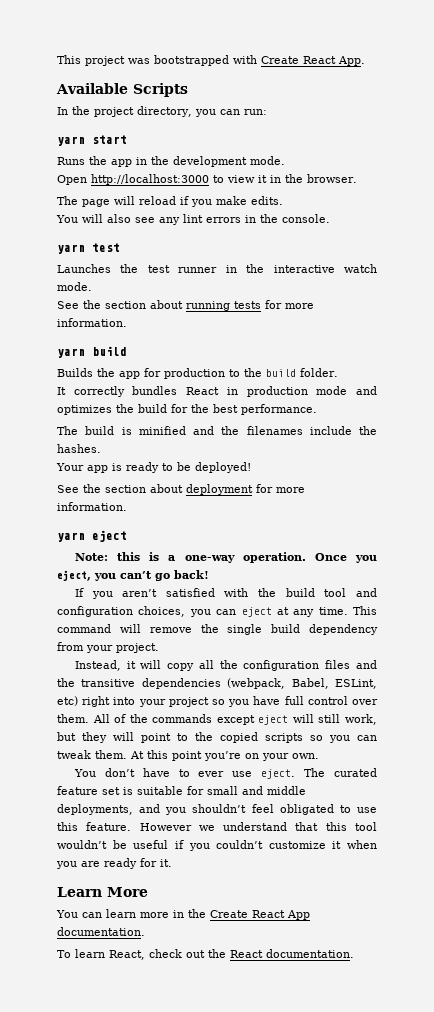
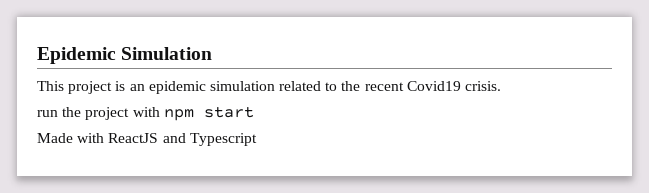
[57,55,365,66] [56,83,188,97] [57,106,267,117] [57,135,127,146] [57,156,285,167] [57,174,357,185] [57,196,283,207] [56,214,330,225] [57,243,120,254] [57,264,377,273] [57,282,92,291] [57,300,314,311] [57,318,127,327] [57,346,127,358] [57,368,338,379] [57,386,378,397] [57,404,317,415] [57,426,377,435] [57,444,101,453] [56,462,251,473] [57,484,305,495] [57,502,127,511] [57,530,127,542] [74,552,377,563] [57,570,209,581] [74,588,377,599] [57,606,377,617] [57,624,378,635] [57,642,159,653] [74,660,377,671] [57,678,377,689] [57,696,378,707] [57,714,377,725] [57,732,377,743] [57,750,319,761] [73,768,377,779] [57,786,306,795] [57,804,377,815] [57,822,377,831] [57,840,377,851] [56,858,172,869] [57,887,148,897] [56,909,310,920] [57,927,145,936] [57,949,354,960] This project was bootstrapped with Create React App. // Available Scripts // In the project directory, you can run: // yarn start // Runs the app in the development mode. // Open http://localhost:3000 to view it in the browser. // The page will reload if you make edits. // You will also see any lint errors in the console. // yarn test // Launches the test runner in the interactive watch mode. // See the section about running tests for more information. // yarn build // Builds the app for production to the build folder. // It correctly bundles React in production mode and optimizes the build for the best performance. // The build is minified and the filenames include the hashes. // Your app is ready to be deployed! // See the section about deployment for more information. // yarn eject // Note: this is a one-way operation. Once you eject, you can’t go back! // If you aren’t satisfied with the build tool and configuration choices, you can eject at any time. This command will remove the single build dependency from your project. // Instead, it will copy all the configuration files and the transitive dependencies (webpack, Babel, ESLint, etc) right into your project so you have full control over them. All of the commands except eject will still work, but they will point to the copied scripts so you can tweak them. At this point you’re on your own. // You don’t have to ever use eject. The curated feature set is suitable for small and middle deployments, and you shouldn’t feel obligated to use this feature. However we understand that this tool wouldn’t be useful if you couldn’t customize it when you are ready for it. // Learn More // You can learn more in the Create React App documentation. // To learn React, check out the React documentation. -> [37,47,213,64] [37,81,502,94] [37,106,254,121] [37,133,257,146] Epidemic Simulation // This project is an epidemic simulation related to the recent Covid19 crisis. // run the project with npm start // Made with ReactJS and Typescript

